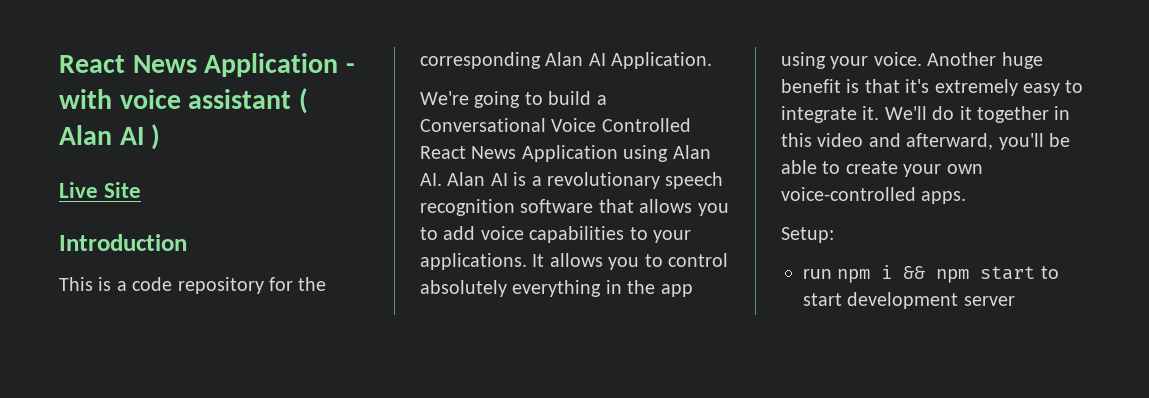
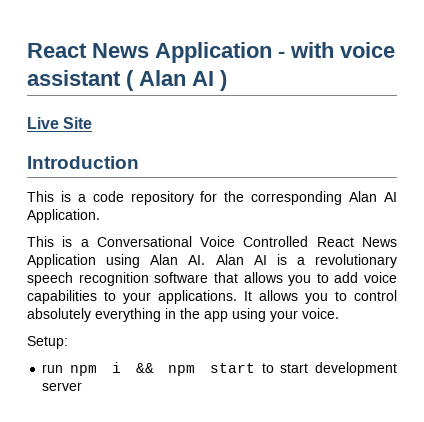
[420,91,592,108] We're going to build -> [27,236,73,247] This is
[927,52,1043,69] [781,79,1084,96] [781,106,1071,123] [781,133,1070,150] [781,160,983,177] [781,187,967,204] Another huge benefit is that it's extremely easy to integrate it. We'll do it together in this video and afterward, you'll be able to create your own voice-controlled apps. -> (339, 313) none

